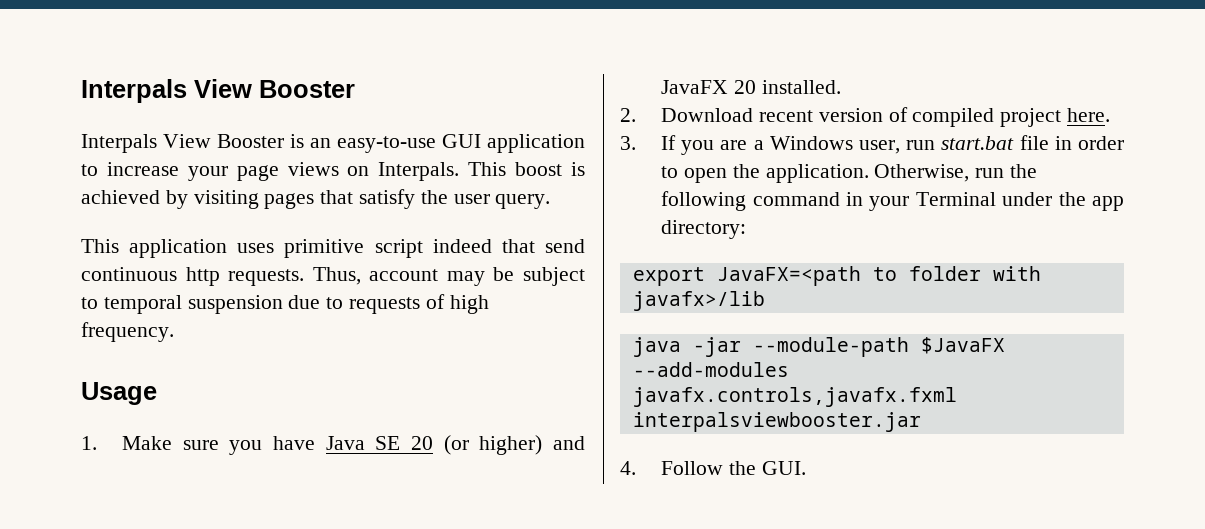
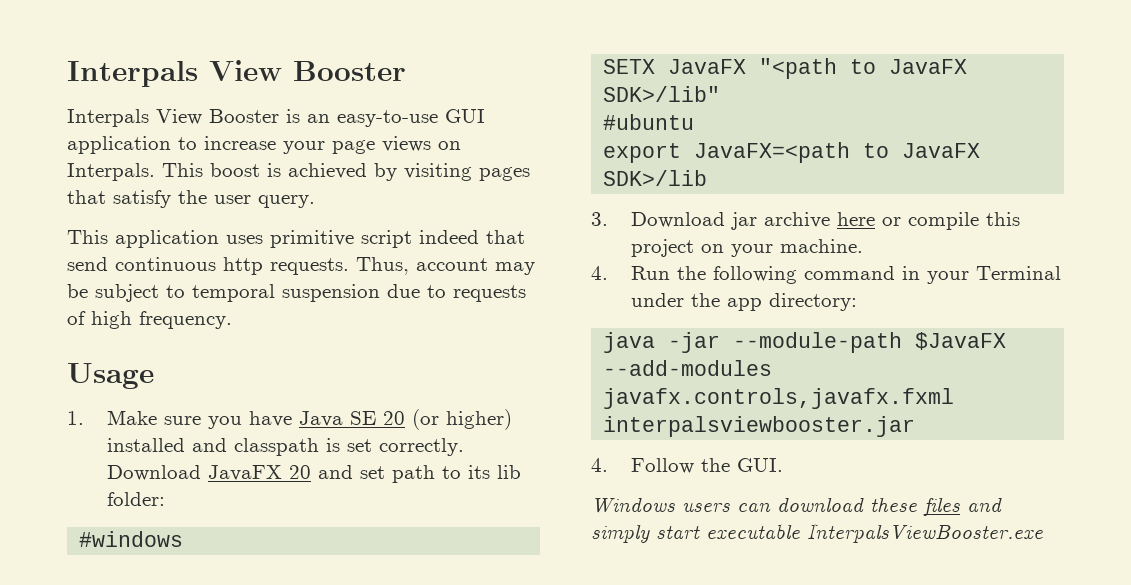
[552,436,585,450] [661,80,841,94] [620,107,1110,127] [620,135,1124,155] [661,164,1005,183] and JavaFX 20 installed. // 2. Download recent version of compiled project here. // 3. If you are a Windows user, run start.bat file in order to open the application. Otherwise, run -> [106,438,464,456] [106,465,521,483] [106,492,165,506] [79,531,184,547] [603,58,968,79] [603,86,721,102] [603,114,695,130] [603,142,981,163] [603,170,708,186] [591,212,1020,230] [630,239,863,257] [591,266,670,280] installed and classpath is set correctly. Download JavaFX 20 and set path to its lib folder: // #windows // SETX JavaFX "<path to JavaFX SDK>/lib" // #ubuntu // export JavaFX=<path to JavaFX SDK>/lib // 3. Download jar archive here or compile this project on your machine. // 4. Run
[632,266,1041,286] [632,291,765,311] // export JavaFX=<path to folder with javafx>/lib -> (857, 302) none
(806, 468) none -> [591,497,1002,516] [591,523,1043,543] // Windows users can download these files and simply start executable InterpalsViewBooster.exe

